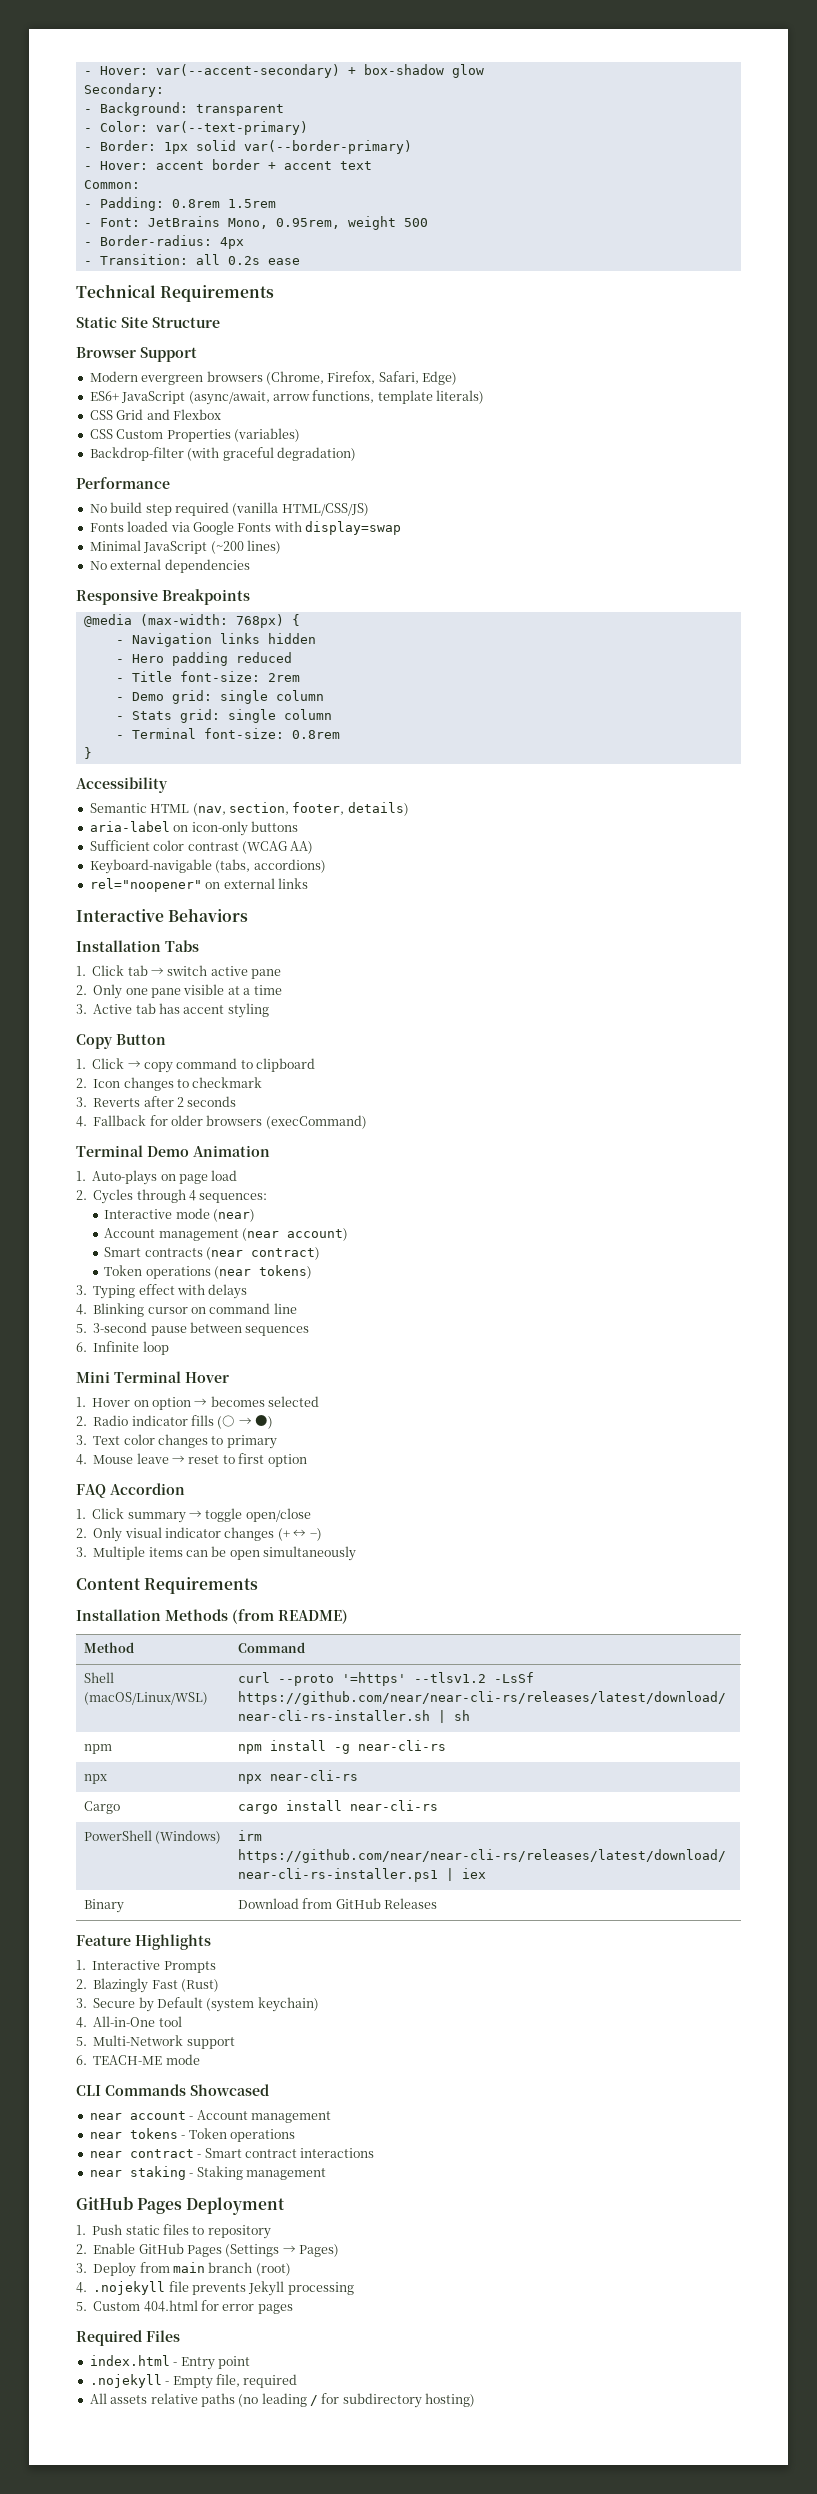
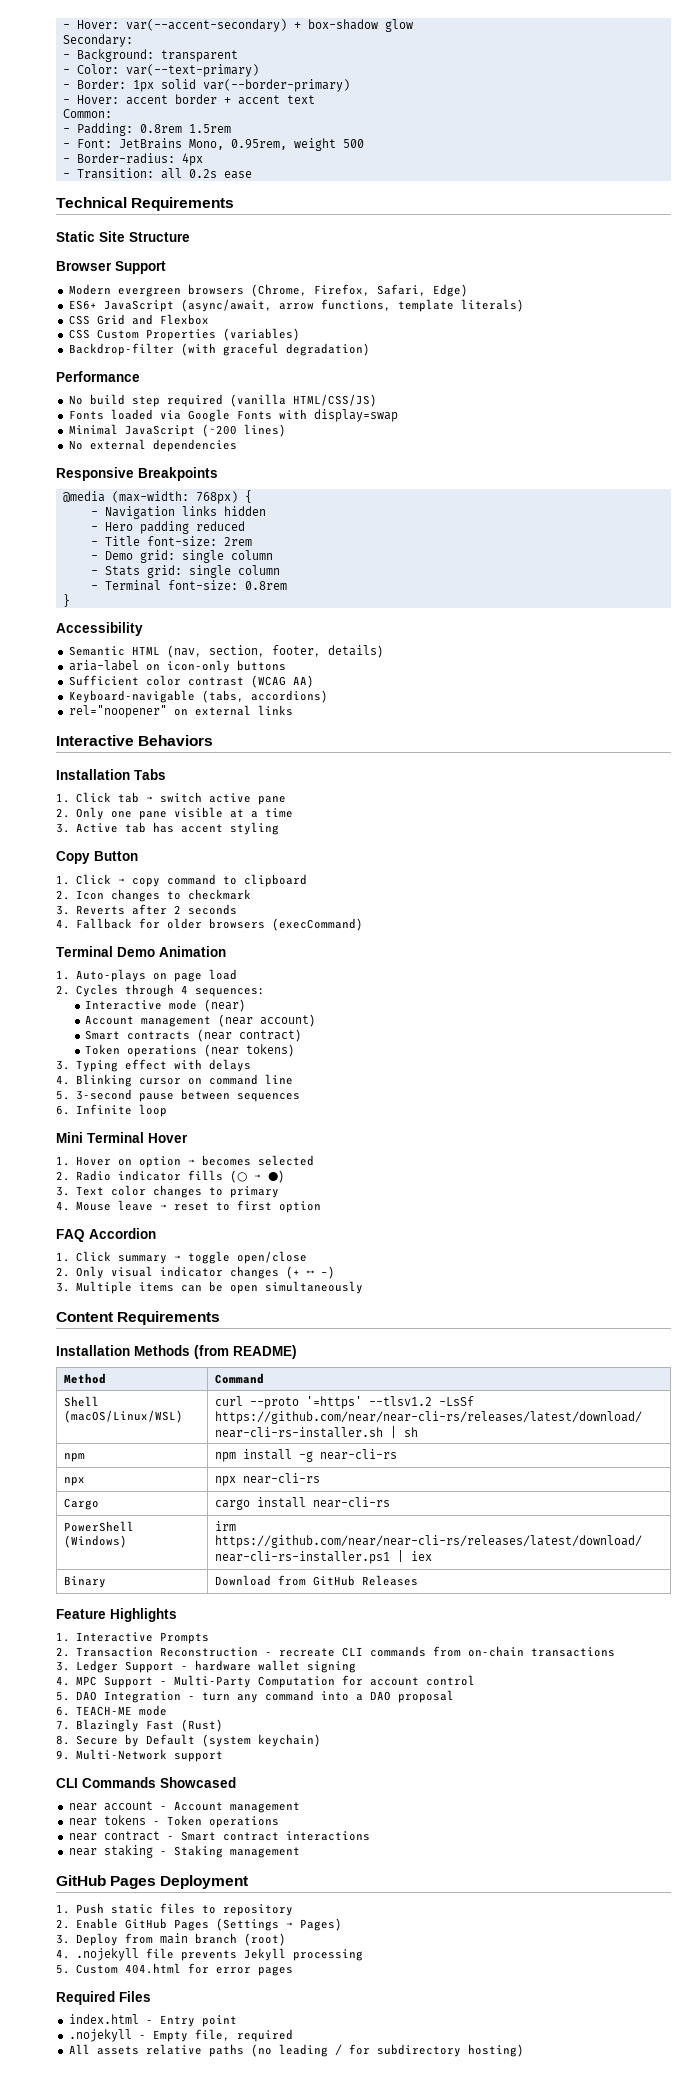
(87, 1984) none -> [75,1646,615,1657] [56,1660,356,1673] [56,1675,475,1688] [56,1690,454,1703] [56,1705,167,1716] [56,1720,70,1730] Transaction Reconstruction - recreate CLI commands from on-chain transactions // 3. Ledger Support - hardware wallet signing // 4. MPC Support - Multi-Party Computation for account control // 5. DAO Integration - turn any command into a DAO proposal // 6. TEACH-ME mode // 7.
[76,1998,87,2008] 3. -> [56,1735,70,1745] 8.
[76,2016,182,2028] [76,2037,87,2046] 4. All-in-One tool // 5. -> [56,1750,70,1760] 9.
[76,2054,200,2065] // 6. TEACH-ME mode -> (223, 1756) none

